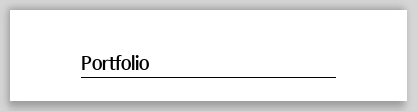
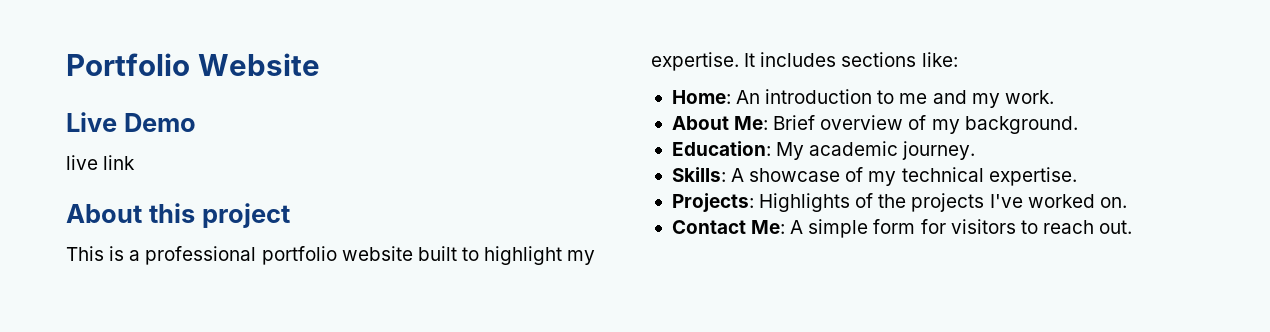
(149, 62) none -> [197,53,320,76] [66,112,196,132] [66,155,136,170] [66,203,290,228] [66,246,596,265] [651,52,958,71] [671,89,1054,108] [671,115,1078,134] [671,141,976,160] [671,167,1077,186] [671,193,1127,212] [671,219,1133,238] Website // Live Demo // live link // About this project // This is a professional portfolio website built to highlight my expertise. It includes sections like: // Home: An introduction to me and my work. // About Me: Brief overview of my background. // Education: My academic journey. // Skills: A showcase of my technical expertise. // Projects: Highlights of the projects I've worked on. // Contact Me: A simple form for visitors to reach out.

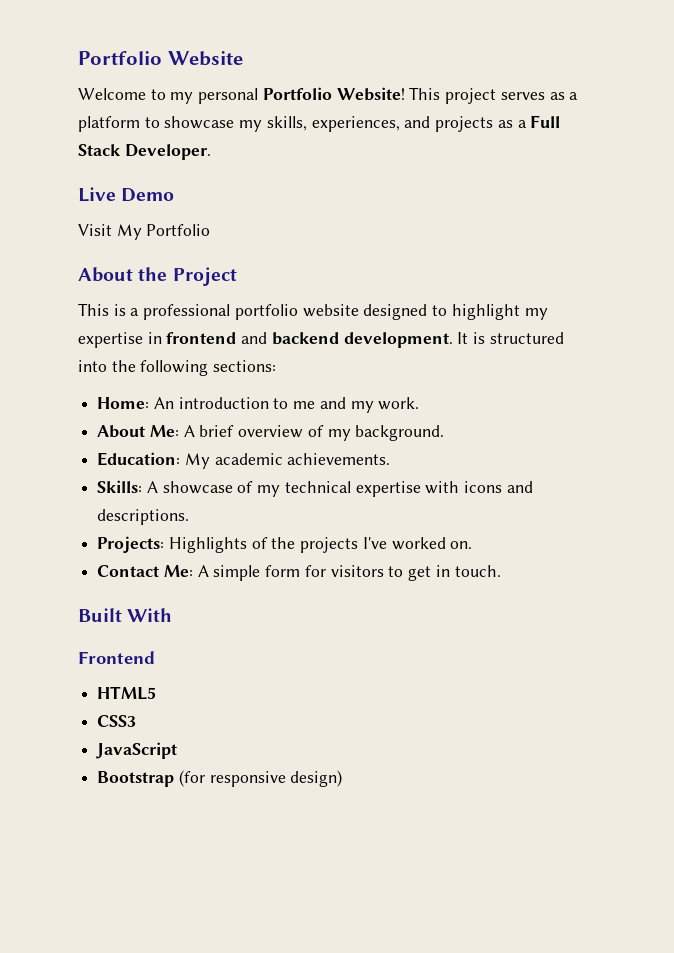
(320, 64) none -> [78,87,579,104] [78,115,561,132] [78,144,211,160] // Welcome to my personal Portfolio Website! This project serves as a platform to showcase my skills, experiences, and projects as a Full Stack Developer.
[66,155,136,170] [66,203,290,228] live link // About this project -> [78,224,211,240] [78,267,237,286] Visit My Portfolio // About the Project
[417,246,457,261] built -> [363,304,428,320] designed
[651,52,958,71] expertise. It includes sections like: -> [78,332,564,348] [78,360,277,376] expertise in frontend and backend development. It is structured into the following sections:
[773,115,816,130] Brief -> [183,425,235,437] A brief
[902,141,976,160] journey. -> [287,453,391,465] achievements.
[988,167,1077,186] expertise. -> [355,481,533,497] [97,509,190,525] expertise with icons and descriptions.
[1042,220,1133,234] reach out. -> [408,565,501,581] [78,608,173,622] [78,651,155,664] [97,686,157,700] [97,715,137,727] [96,742,178,759] [97,770,343,787] get in touch. // Built With // Frontend // HTML5 // CSS3 // JavaScript // Bootstrap (for responsive design)

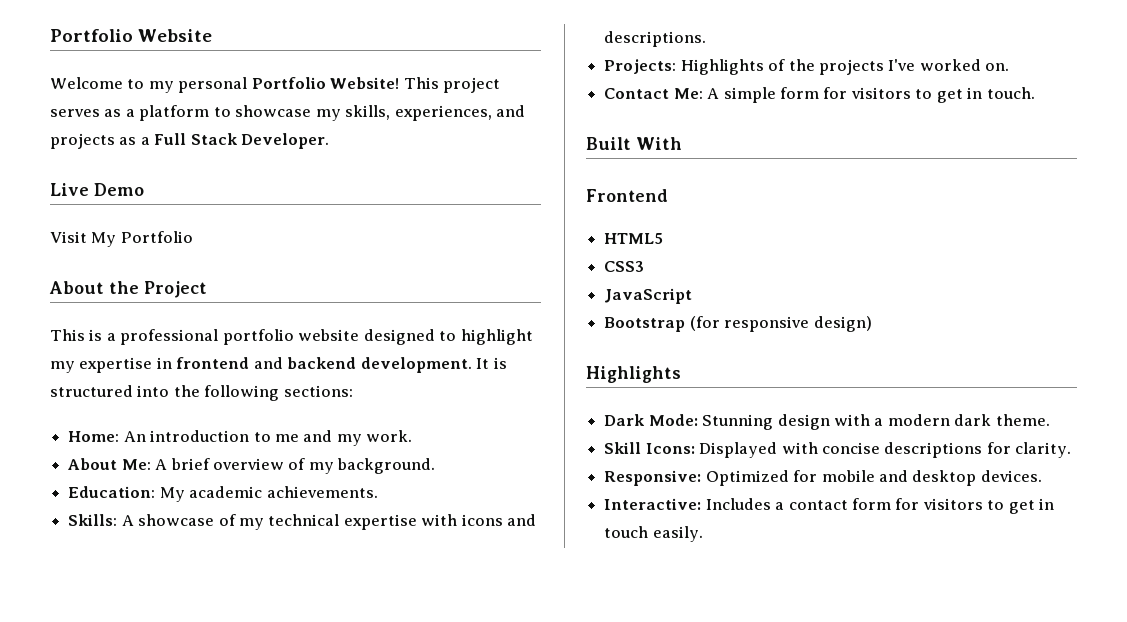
(343, 778) none -> [586,366,681,383] [604,414,1050,430] [604,442,1072,458] [604,470,1042,486] [604,498,1055,514] [604,526,703,542] // Highlights // Dark Mode: Stunning design with a modern dark theme. // Skill Icons: Displayed with concise descriptions for clarity. // Responsive: Optimized for mobile and desktop devices. // Interactive: Includes a contact form for visitors to get in touch easily.

